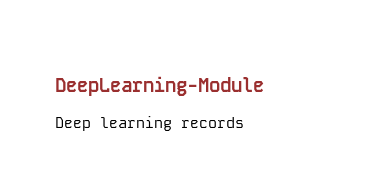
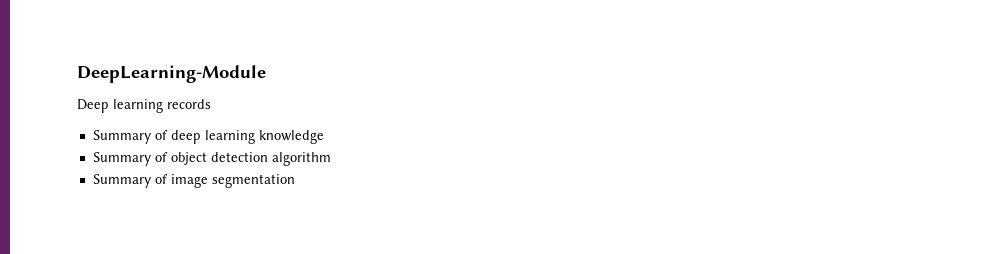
(244, 122) none -> [92,130,324,144] [92,152,331,166] [92,174,295,188] // Summary of deep learning knowledge // Summary of object detection algorithm // Summary of image segmentation

